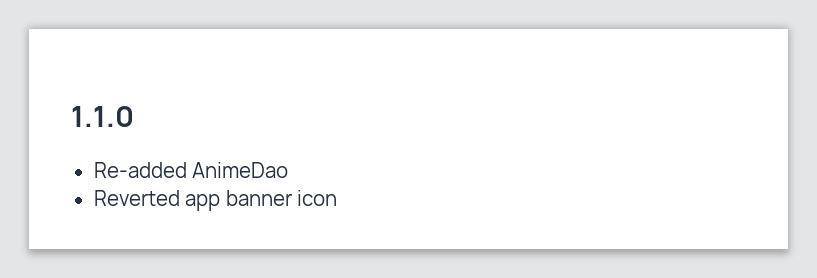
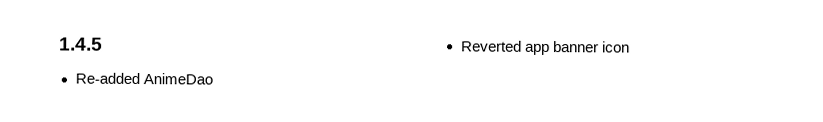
[71,106,134,127] 1.1.0 -> [59,37,103,51] 1.4.5

